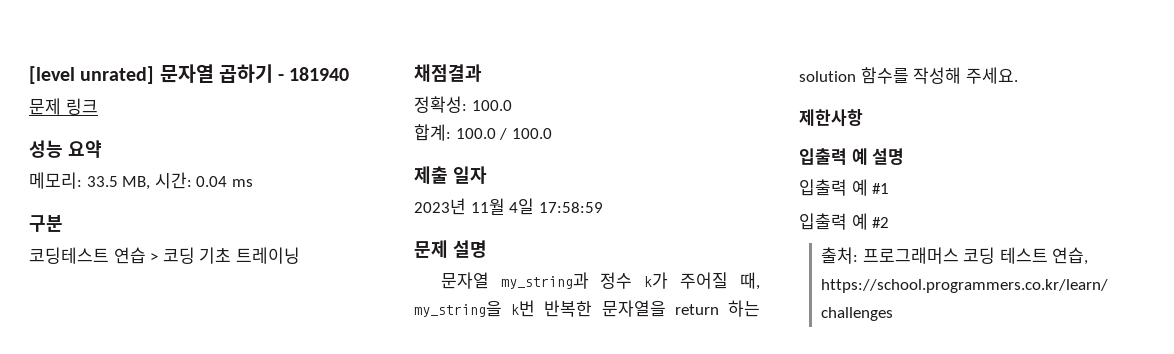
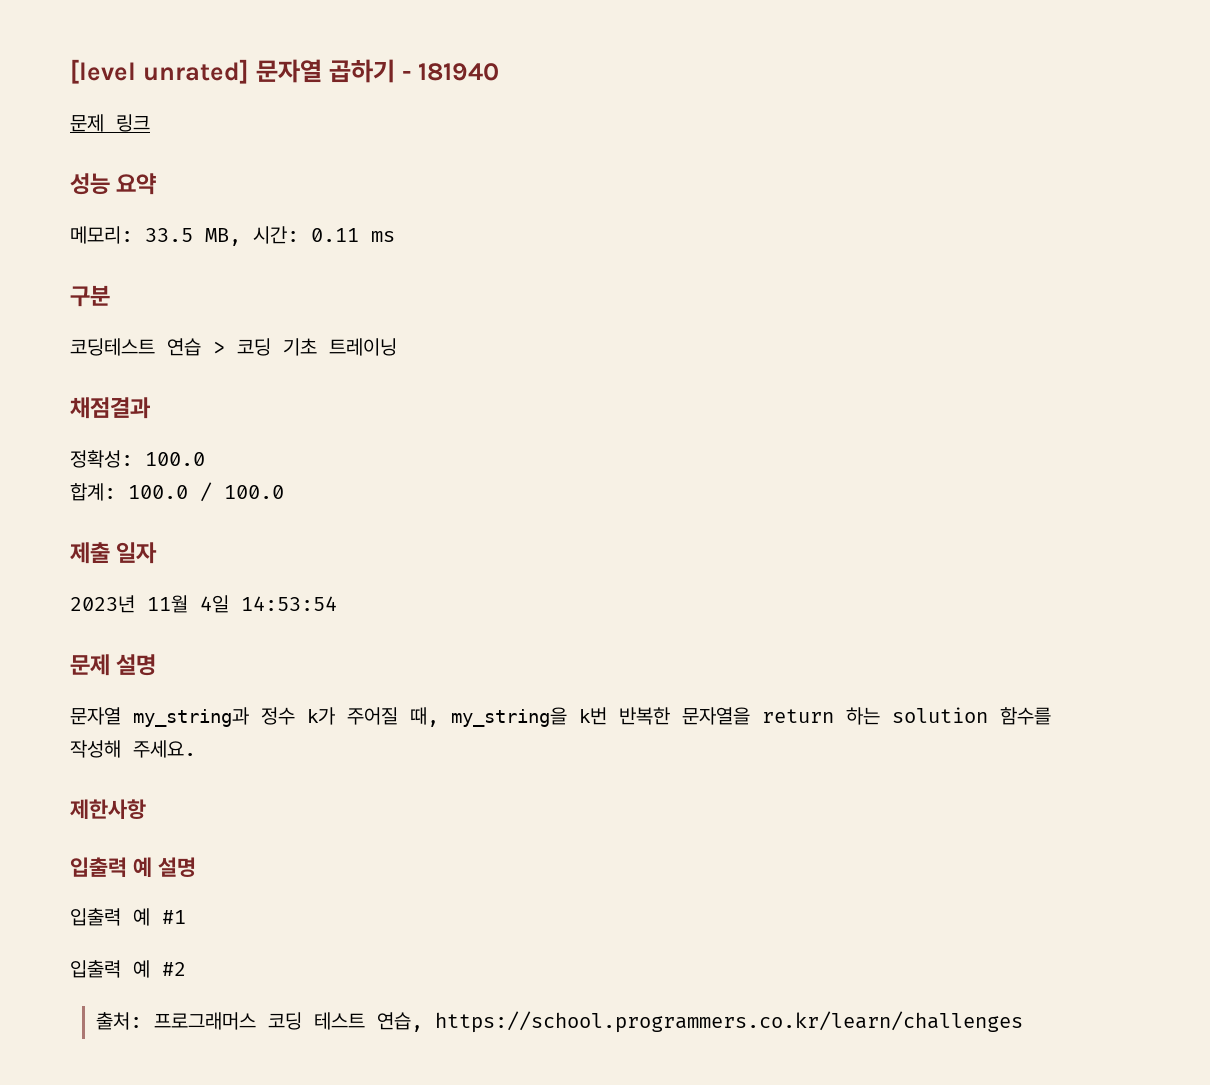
[196,176,228,187] 0.04 -> [311,228,359,242] 0.11
[538,202,603,213] 17:58:59 -> [241,596,337,611] 14:53:54

